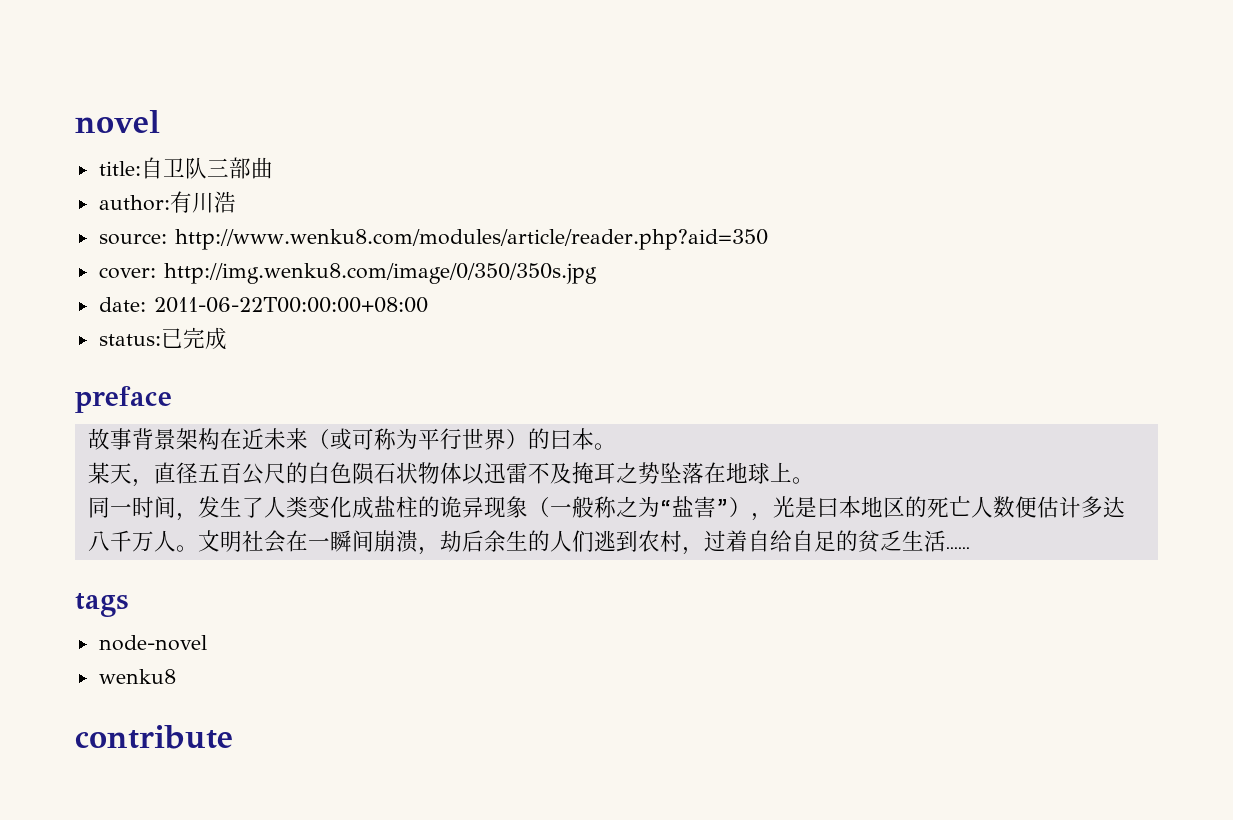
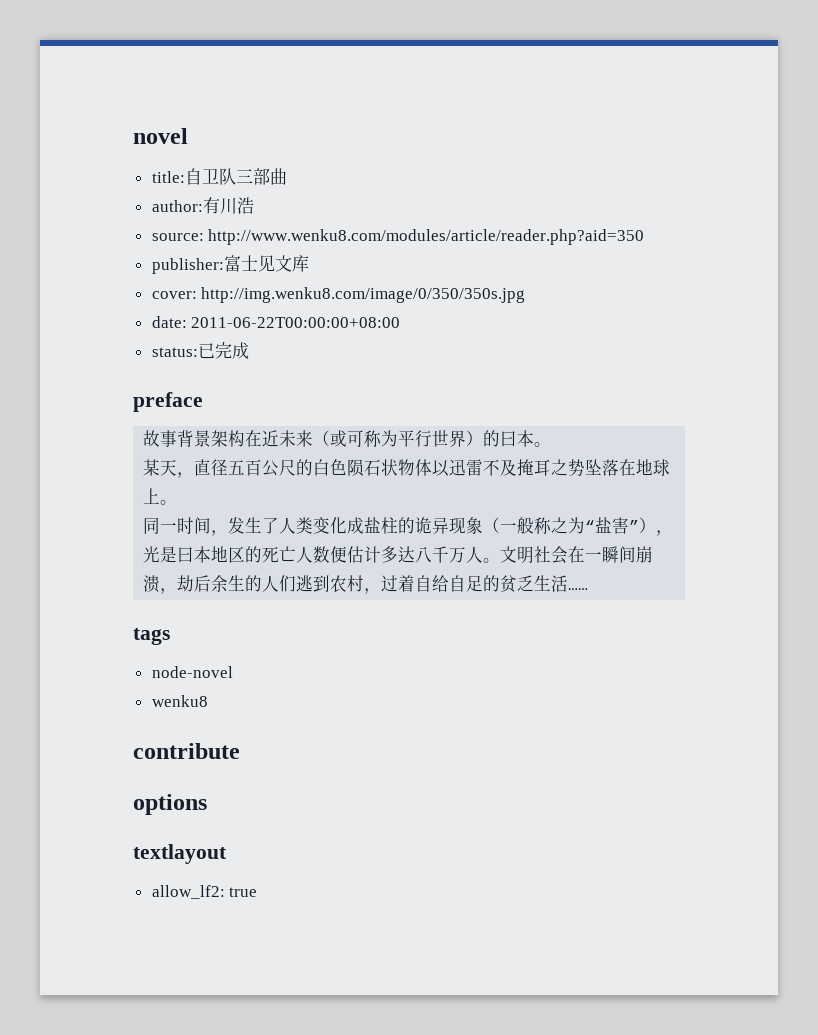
(768, 239) none -> [151,255,309,274] // publisher:富士见文库
(233, 737) none -> [133,794,207,815] [133,844,227,864] [151,885,258,899] // options // textlayout // allow_lf2: true

